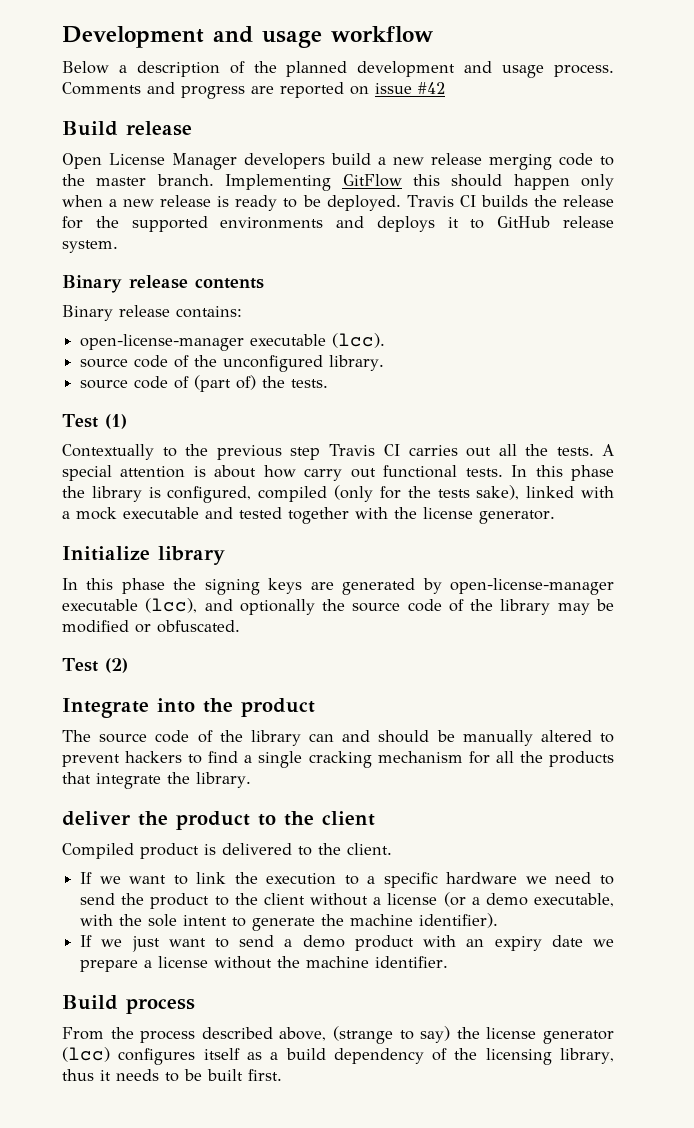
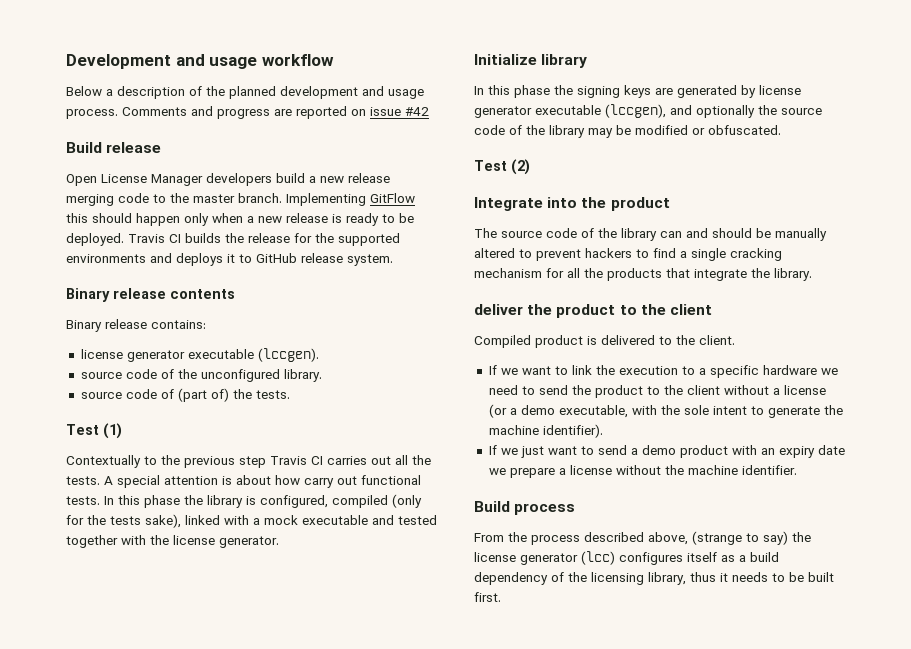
[80,333,386,351] open-license-manager executable (lcc). -> [80,348,319,362] license generator executable (lccgen).
[450,578,614,595] [62,598,198,613] open-license-manager executable (lcc), -> [759,85,801,95] [474,104,666,118] license generator executable (lccgen),

